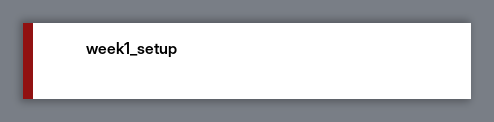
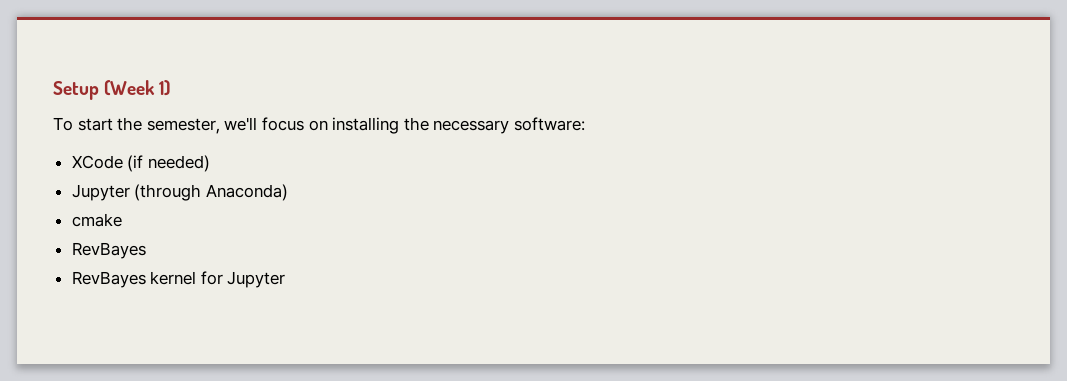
[86,42,177,58] week1_setup -> [53,80,171,100] [53,117,585,134] [71,155,210,172] [71,184,288,201] [71,213,122,227] [71,242,146,259] [71,271,286,288] Setup (Week 1) // To start the semester, we'll focus on installing the necessary software: // XCode (if needed) // Jupyter (through Anaconda) // cmake // RevBayes // RevBayes kernel for Jupyter

